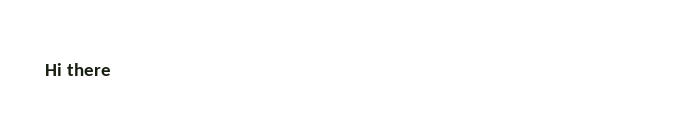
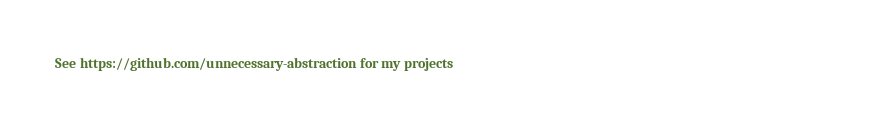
[45,63,112,76] Hi there -> [55,57,454,71] See https://github.com/unnecessary-abstraction for my projects

